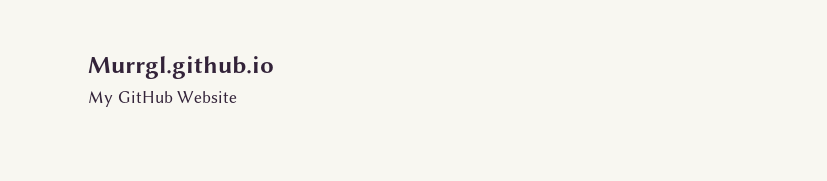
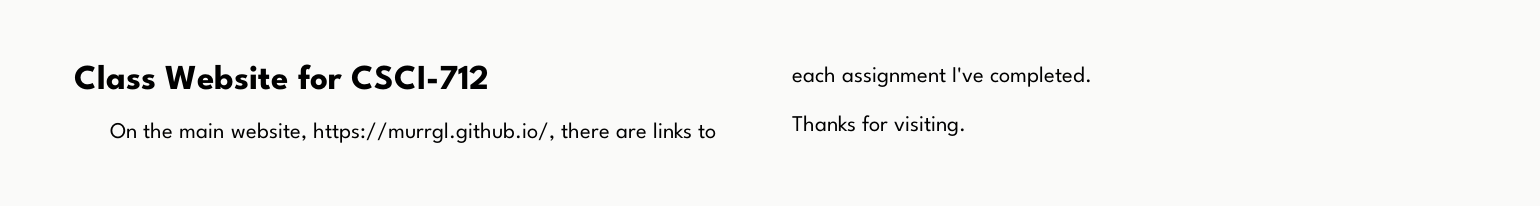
[88,56,274,79] [88,91,238,107] Murrgl.github.io // My GitHub Website -> [74,64,490,90] [110,122,716,143] [792,66,1093,87] [792,115,967,136] Class Website for CSCI-712 // On the main website, https://murrgl.github.io/, there are links to each assignment I've completed. // Thanks for visiting.

